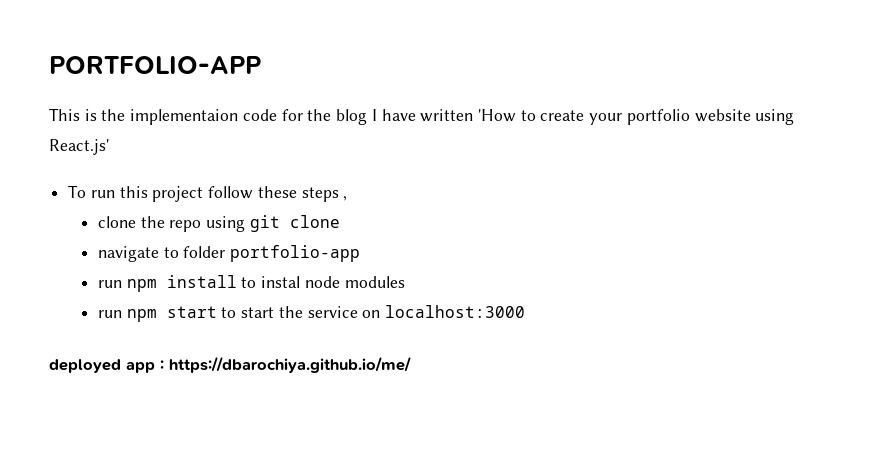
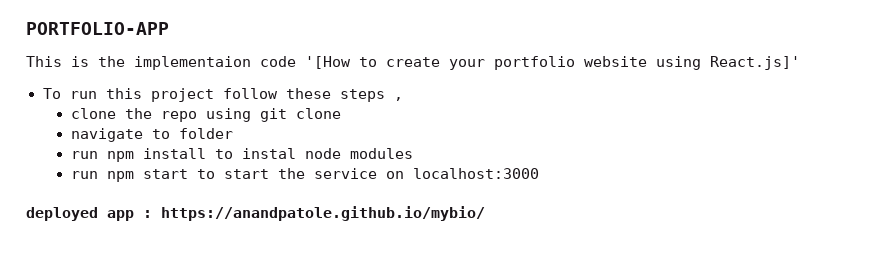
[281,109,516,125] for the blog I have written 'How -> [305,56,351,69] '[How
[49,139,109,155] React.js' -> [710,56,800,70] React.js]'
[230,245,361,262] portfolio-app -> (233, 133) none
[169,356,411,373] https://dbarochiya.github.io/me/ -> [161,206,485,221] https://anandpatole.github.io/mybio/

